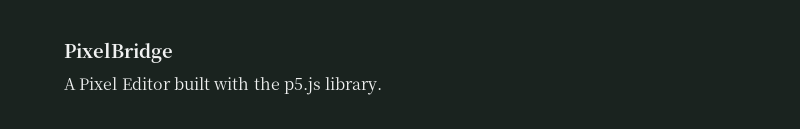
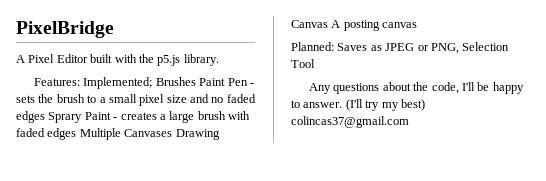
(383, 86) none -> [34,77,254,89] [16,94,256,106] [16,111,250,123] [16,128,220,140] [291,20,418,31] [291,42,510,54] [291,59,315,68] [309,82,524,94] [291,99,425,111] [291,116,409,128] // Features: Implemented; Brushes Paint Pen - sets the brush to a small pixel size and no faded edges Sprary Paint - creates a large brush with faded edges Multiple Canvases Drawing Canvas A posting canvas // Planned: Saves as JPEG or PNG, Selection Tool // Any questions about the code, I'll be happy to answer. (I'll try my best) colincas37@gmail.com

